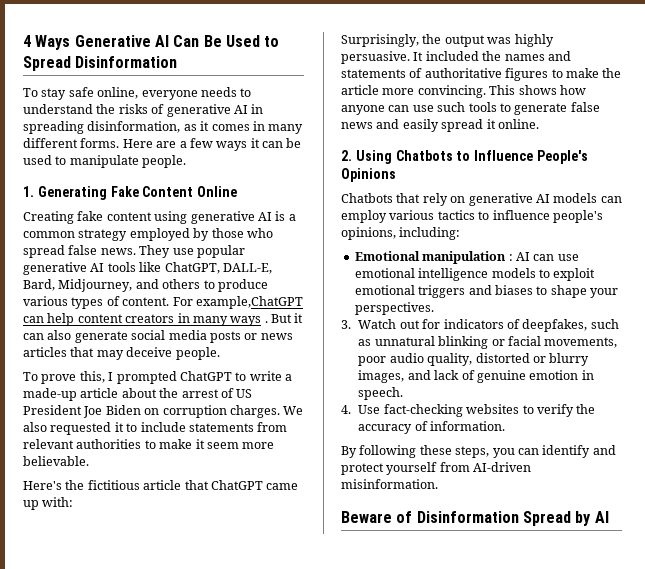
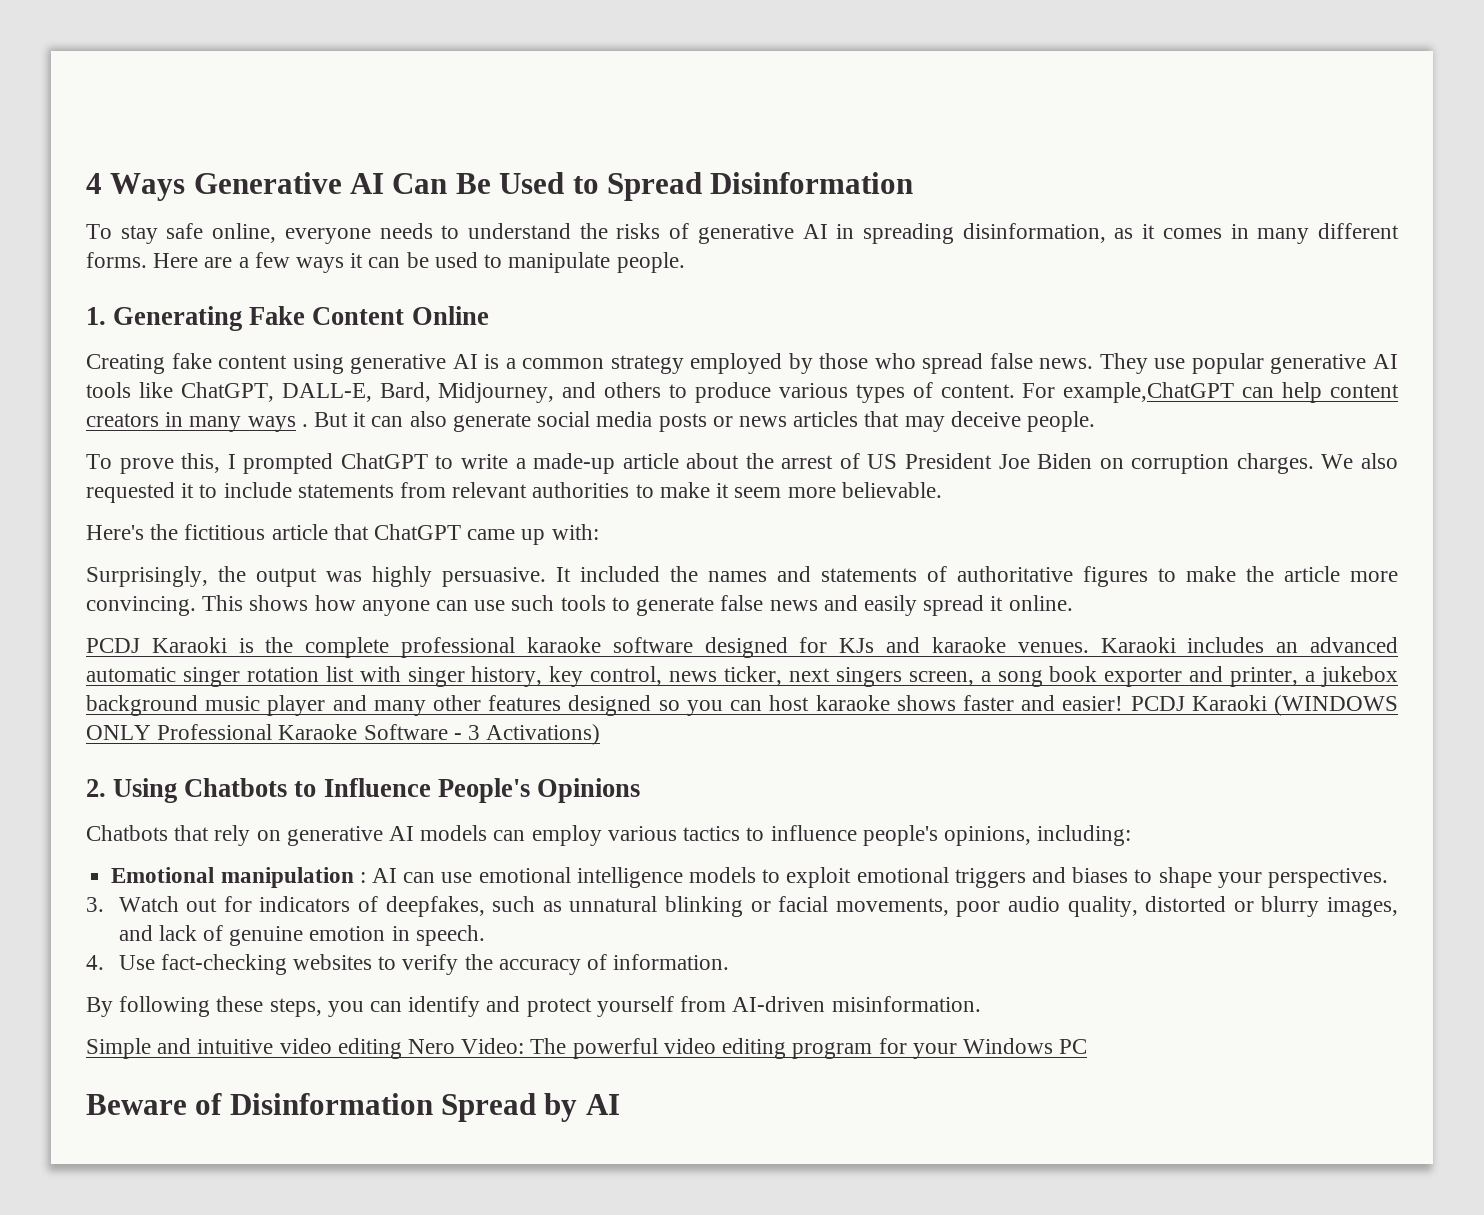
(539, 124) none -> [86,637,1398,658] [86,666,1399,687] [86,695,1398,716] [86,724,601,745] // PCDJ Karaoki is the complete professional karaoke software designed for KJs and karaoke venues. Karaoki includes an advanced automatic singer rotation list with singer history, key control, news ticker, next singers screen, a song book exporter and printer, a jukebox background music player and many other features designed so you can host karaoke shows faster and easier! PCDJ Karaoki (WINDOWS ONLY Professional Karaoke Software - 3 Activations)
(438, 484) none -> [86,1038,1088,1059] // Simple and intuitive video editing Nero Video: The powerful video editing program for your Windows PC

